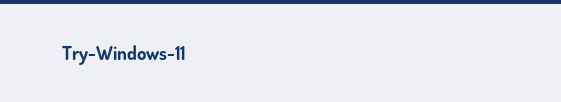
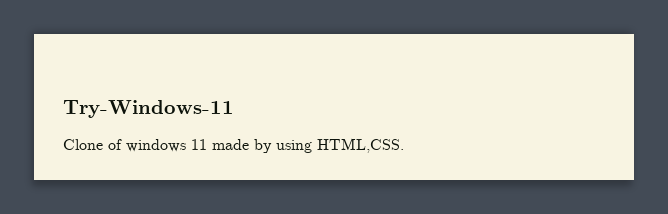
(185, 55) none -> [63,138,404,153] // Clone of windows 11 made by using HTML,CSS.

